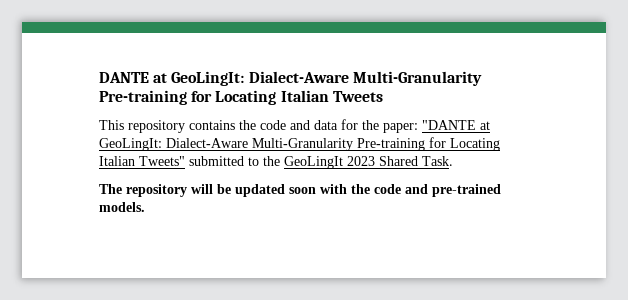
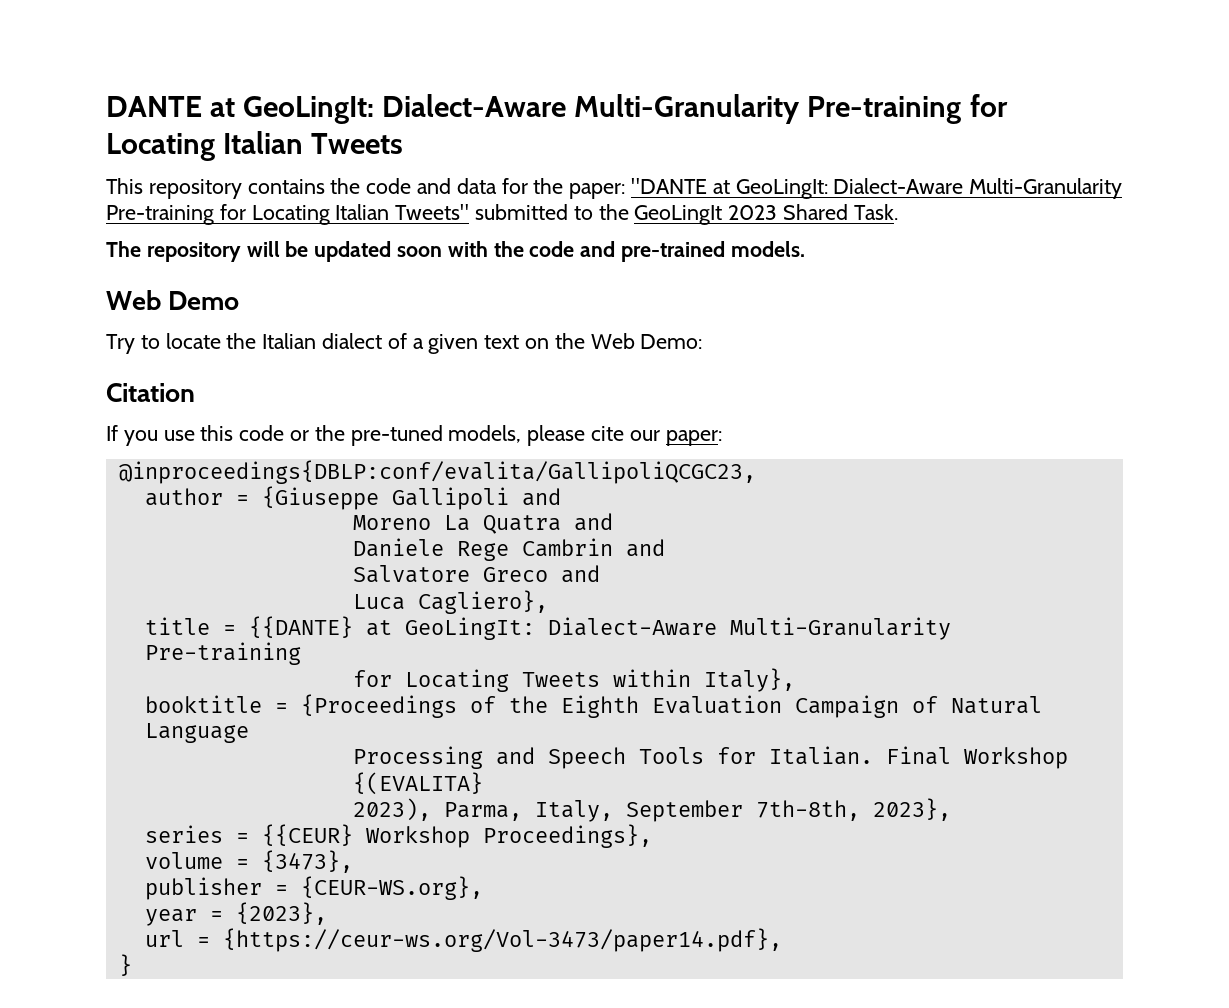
(145, 207) none -> [106,290,240,310] [106,333,703,354] [106,383,195,402] [106,425,722,446] [118,460,756,484] [144,486,561,510] [352,513,613,534] [352,538,665,561] [352,565,600,583] [352,590,548,614] [144,616,951,640] [144,642,301,665] [352,668,795,692] [144,694,1042,718] [144,723,249,743] [352,746,1068,769] [352,772,483,795] [352,798,951,822] [144,824,652,848] [144,850,353,873] [144,876,483,900] [144,902,327,926] [144,928,782,952] [118,954,132,976] // Web Demo // Try to locate the Italian dialect of a given text on the Web Demo: // Citation // If you use this code or the pre-tuned models, please cite our paper: // @inproceedings{DBLP:conf/evalita/GallipoliQCGC23, // author = {Giuseppe Gallipoli and // Moreno La Quatra and // Daniele Rege Cambrin and // Salvatore Greco and // Luca Cagliero}, // title = {{DANTE} at GeoLingIt: Dialect-Aware Multi-Granularity Pre-training // for Locating Tweets within Italy}, // booktitle = {Proceedings of the Eighth Evaluation Campaign of Natural Language // Processing and Speech Tools for Italian. Final Workshop {(EVALITA} // 2023), Parma, Italy, September 7th-8th, 2023}, // series = {{CEUR} Workshop Proceedings}, // volume = {3473}, // publisher = {CEUR-WS.org}, // year = {2023}, // url = {https://ceur-ws.org/Vol-3473/paper14.pdf}, // }

